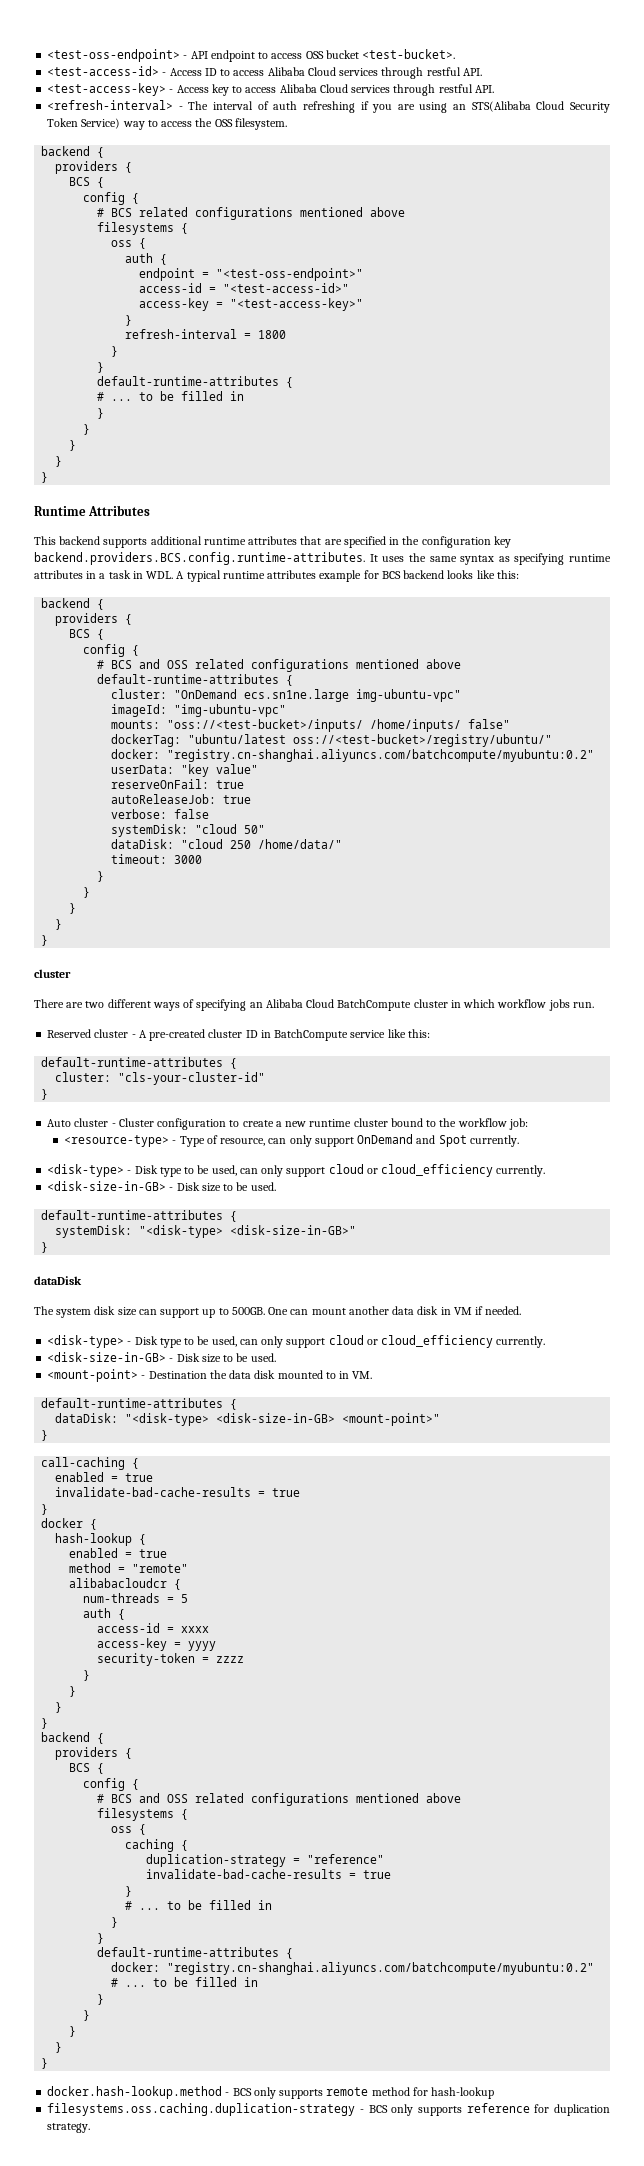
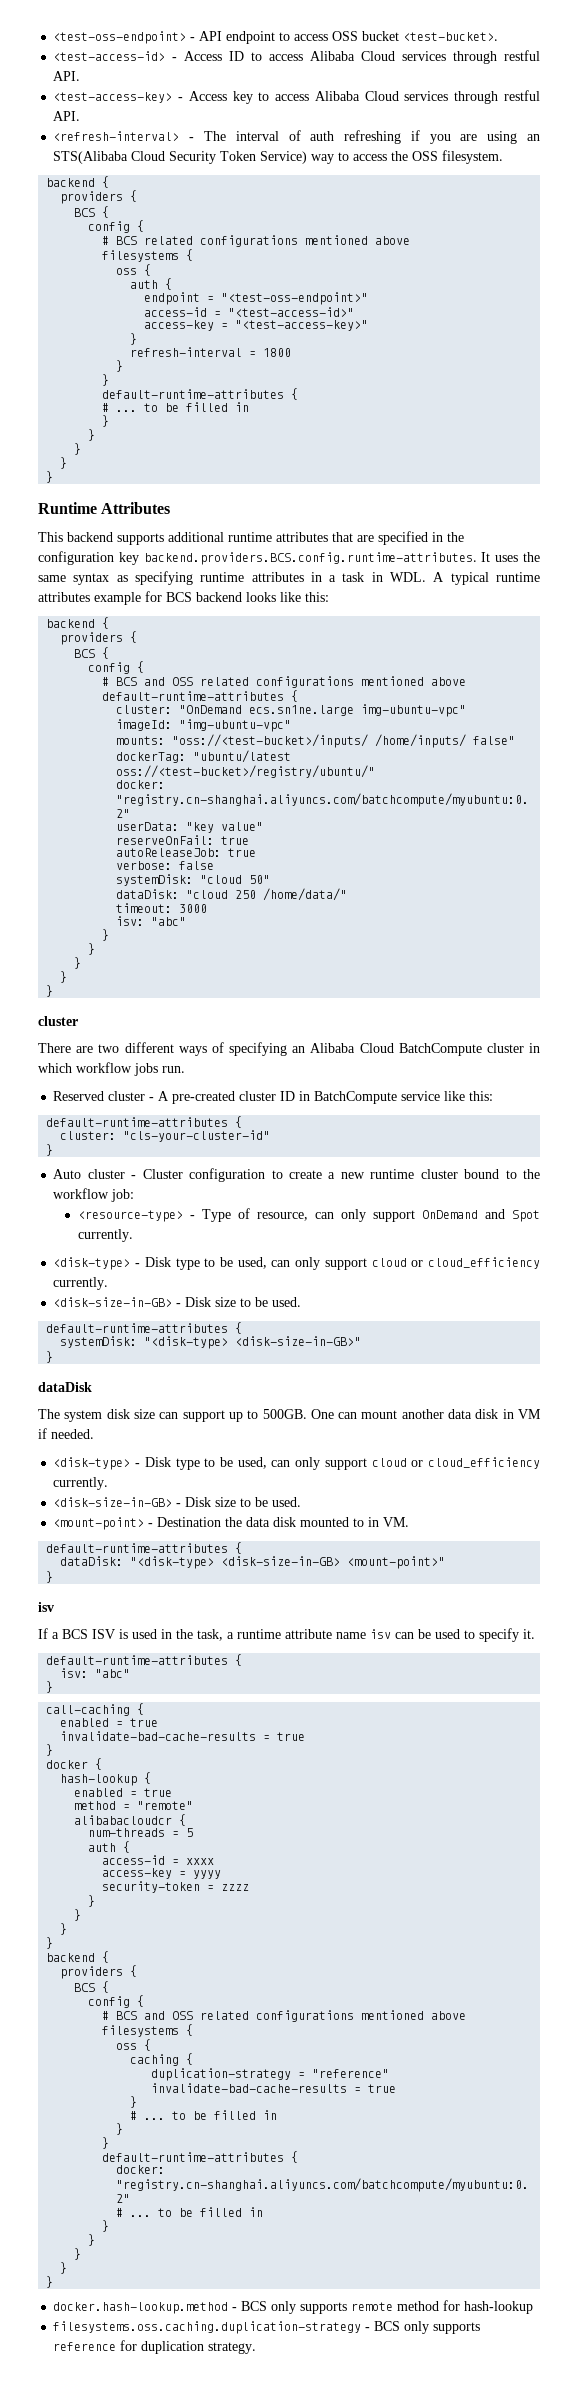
(203, 859) none -> [116,916,187,926] // isv: "abc"
(49, 1435) none -> [38,1602,54,1612] [38,1628,535,1642] [46,1654,243,1666] [60,1668,131,1678] [46,1681,54,1693] // isv // If a BCS ISV is used in the task, a runtime attribute name isv can be used to specify it. // default-runtime-attributes { // isv: "abc" // }

